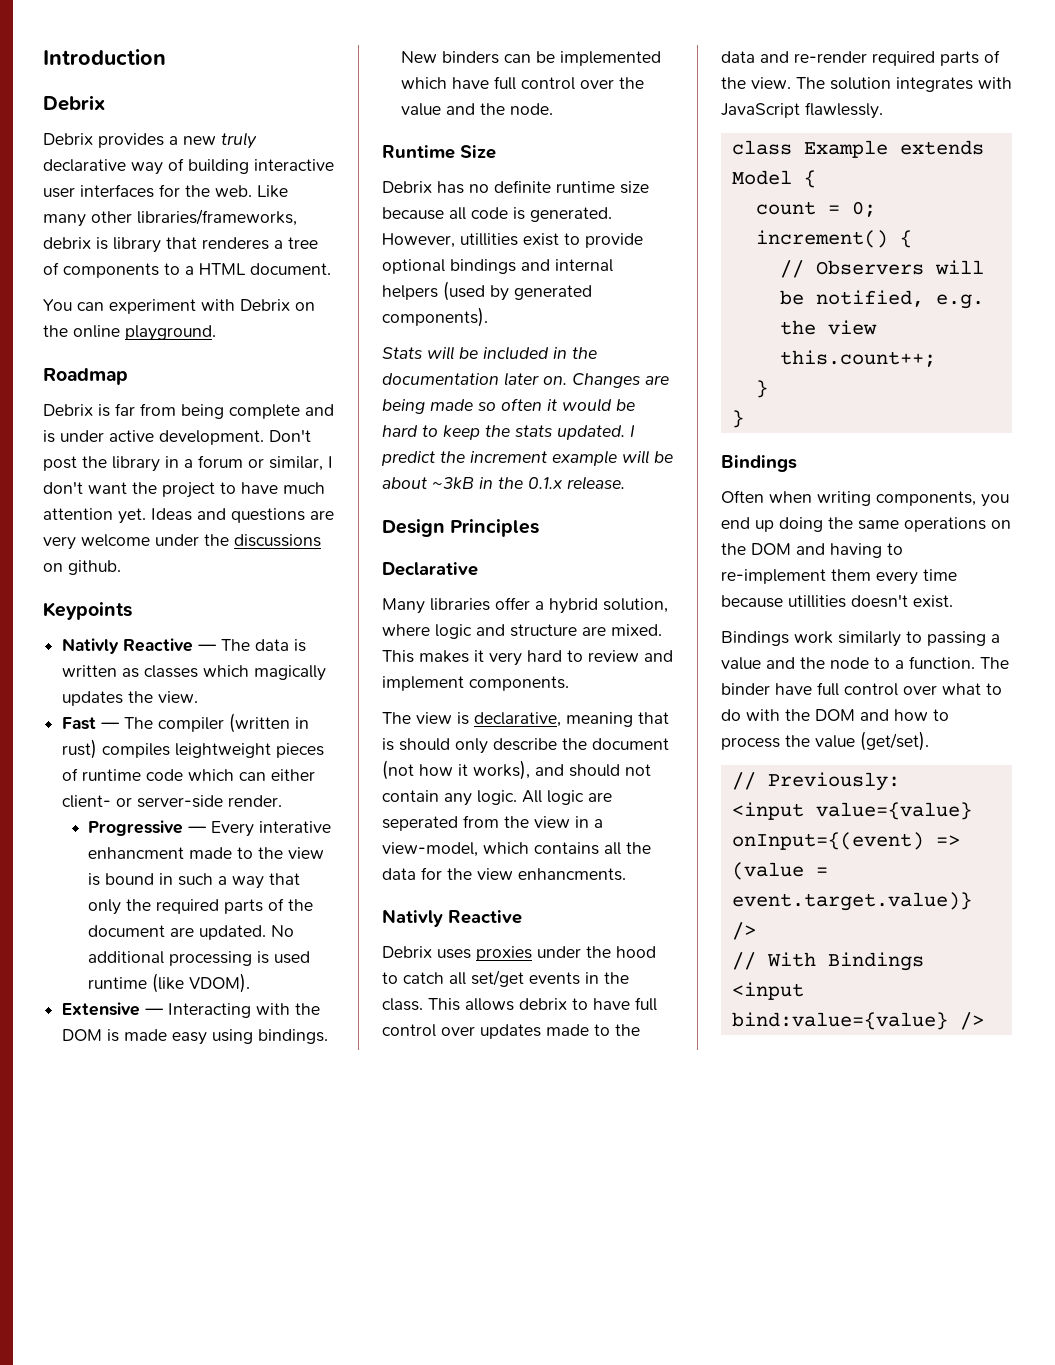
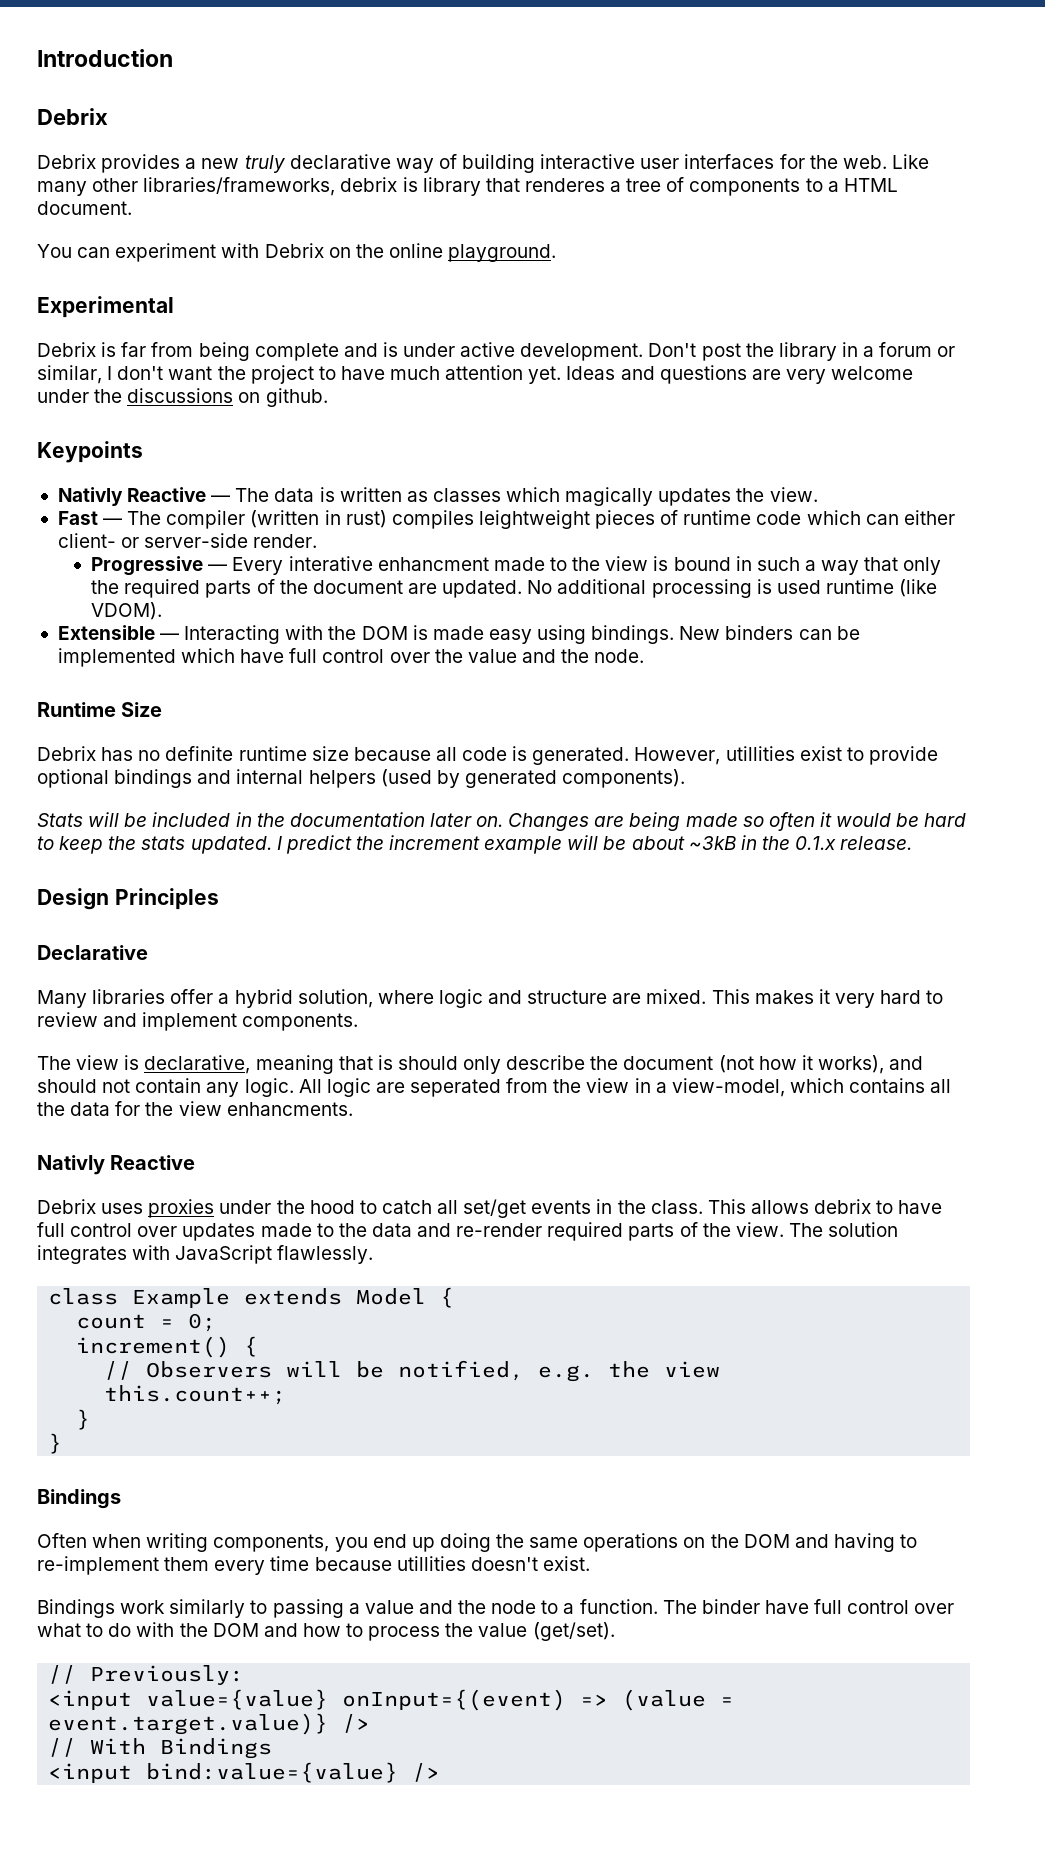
[43,368,128,385] Roadmap -> [37,296,174,318] Experimental
[62,1002,141,1016] Extensive -> [57,625,155,640] Extensible

